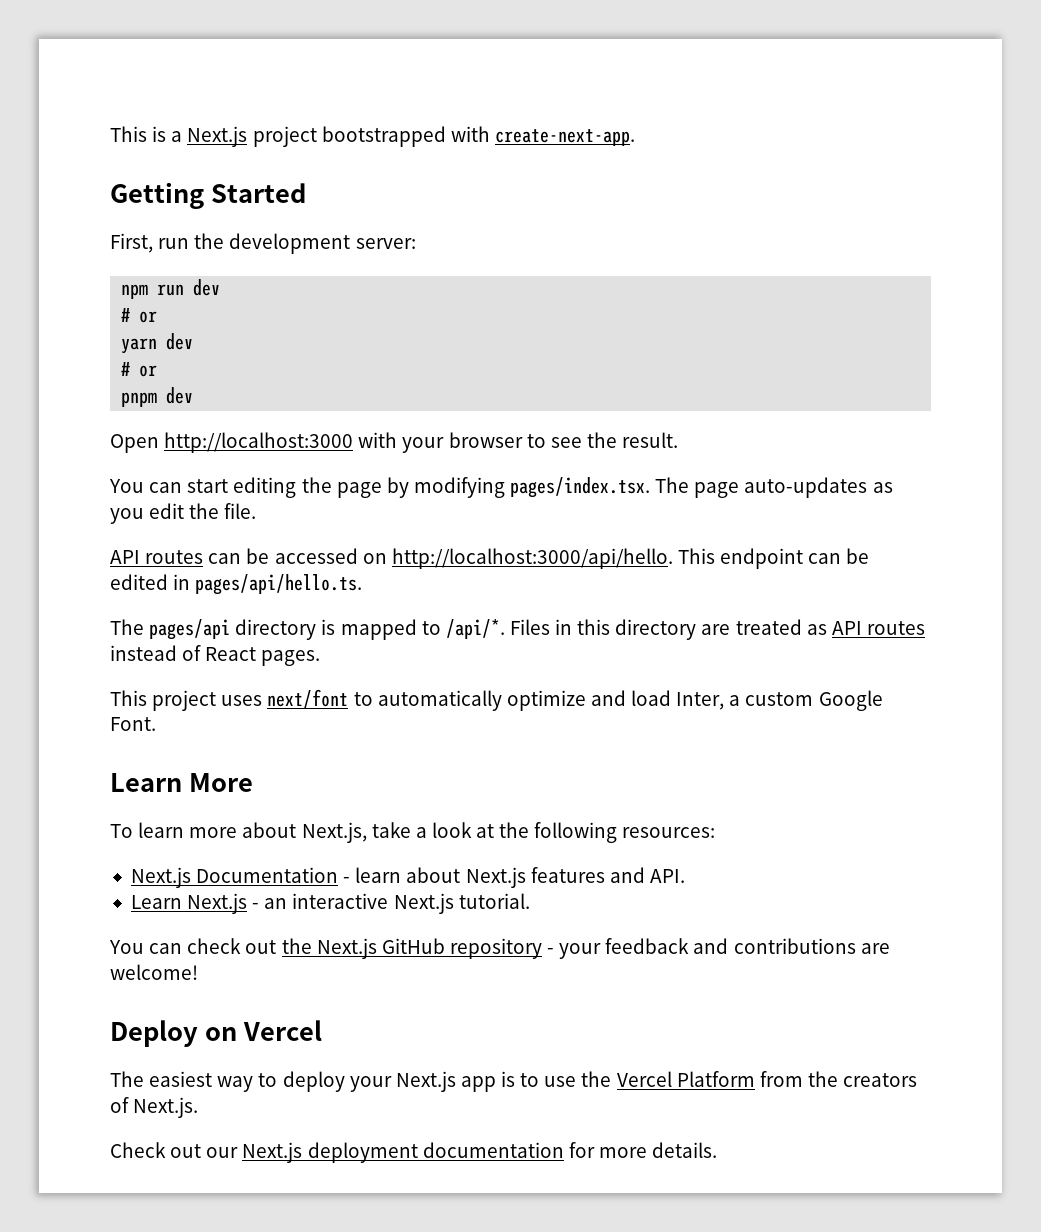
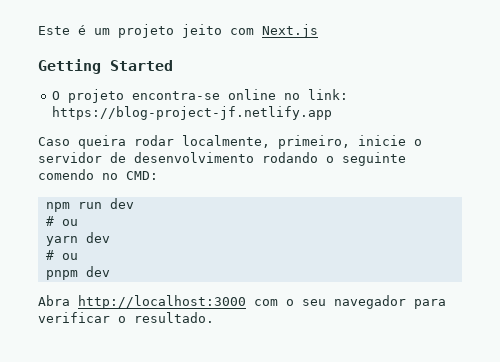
[110,126,635,147] [110,182,306,209] [110,233,416,254] This is a Next.js project bootstrapped with create-next-app. // Getting Started // First, run the development server: -> [38,24,318,38] [38,59,173,74] [52,89,349,103] [52,106,333,120] [38,135,422,149] [38,152,406,166] [38,169,158,180] Este é um projeto jeito com Next.js // Getting Started // O projeto encontra-se online no link: https://blog-project-jf.netlify.app // Caso queira rodar localmente, primeiro, inicie o servidor de desenvolvimento rodando o seguinte comendo no CMD:
[139,311,158,323] or -> [61,219,78,226] ou
[139,365,158,377] or -> [61,253,78,260] ou
[110,432,679,453] [109,477,893,498] [110,503,257,524] [110,548,870,569] [110,574,363,595] [110,619,925,640] [110,645,321,666] [110,689,883,711] [110,717,156,731] [110,773,253,792] [110,822,716,843] [130,867,685,888] [130,893,530,914] [109,938,890,959] [110,964,198,980] [110,1020,322,1047] [110,1071,918,1092] [110,1097,199,1118] [110,1142,718,1163] Open http://localhost:3000 with your browser to see the result. // You can start editing the page by modifying pages/index.tsx. The page auto-updates as you edit the file. // API routes can be accessed on http://localhost:3000/api/hello. This endpoint can be edited in pages/api/hello.ts. // The pages/api directory is mapped to /api/*. Files in this directory are treated as API routes instead of React pages. // This project uses next/font to automatically optimize and load Inter, a custom Google Font. // Learn More // To learn more about Next.js, take a look at the following resources: // Next.js Documentation - learn about Next.js features and API. // Learn Next.js - an interactive Next.js tutorial. // You can check out the Next.js GitHub repository - your feedback and contributions are welcome! // Deploy on Vercel // The easiest way to deploy your Next.js app is to use the Vercel Platform from the creators of Next.js. // Check out our Next.js deployment documentation for more details. -> [38,295,446,309] [38,312,214,323] Abra http://localhost:3000 com o seu navegador para verificar o resultado.

